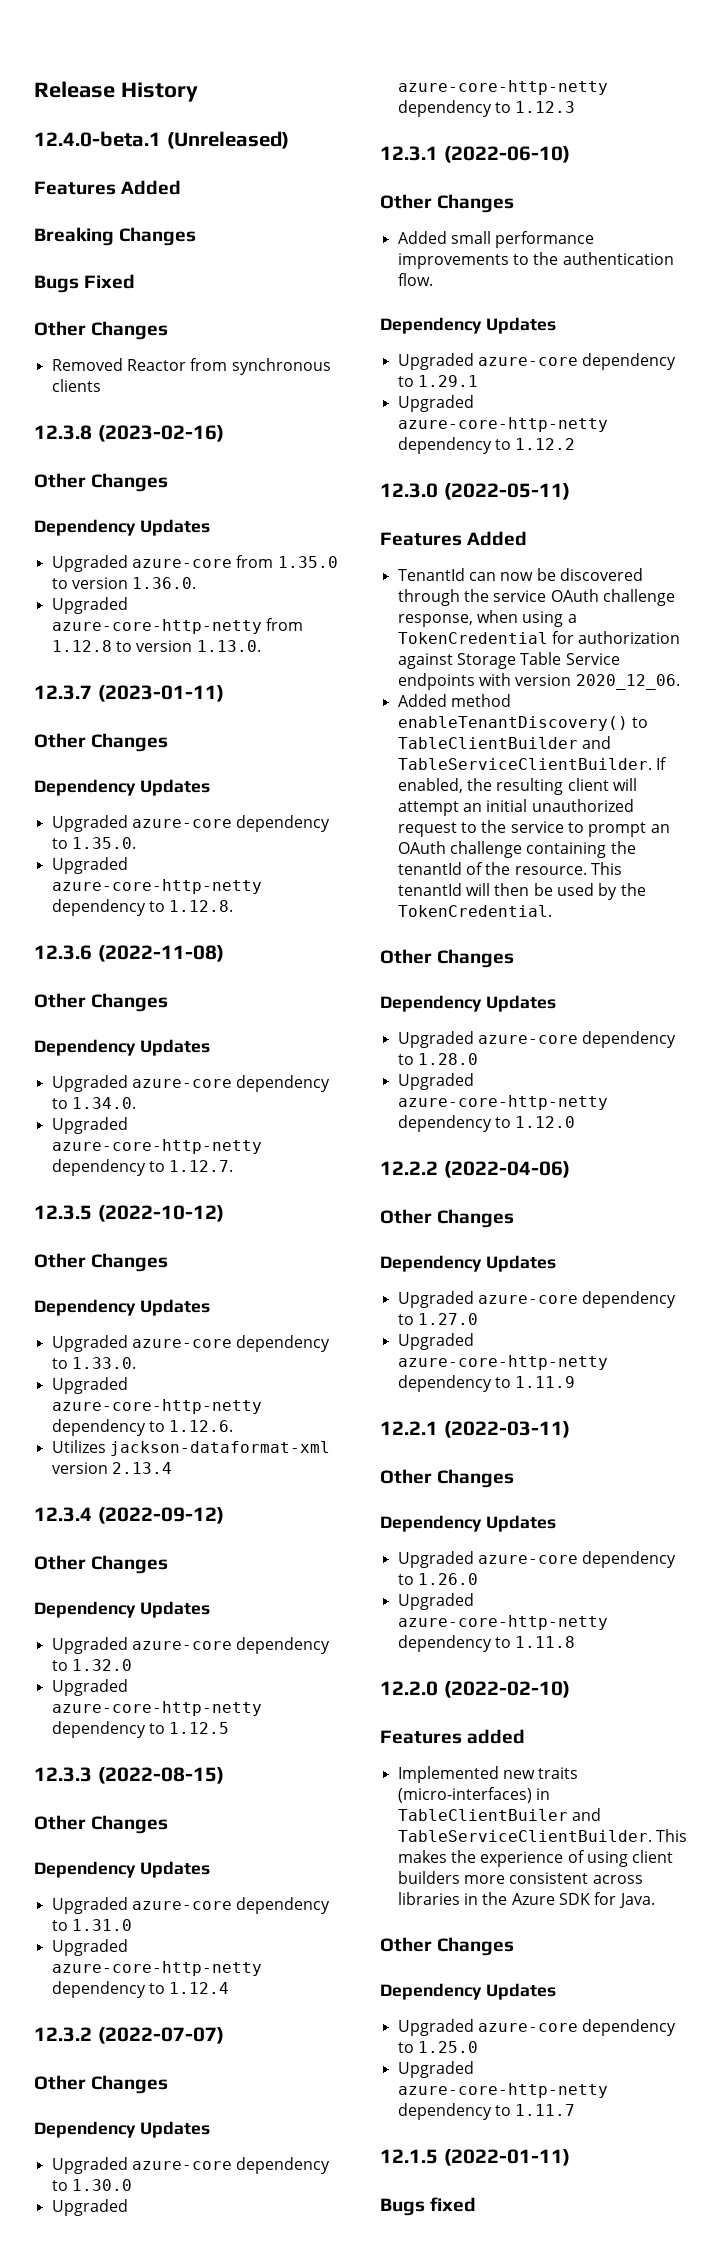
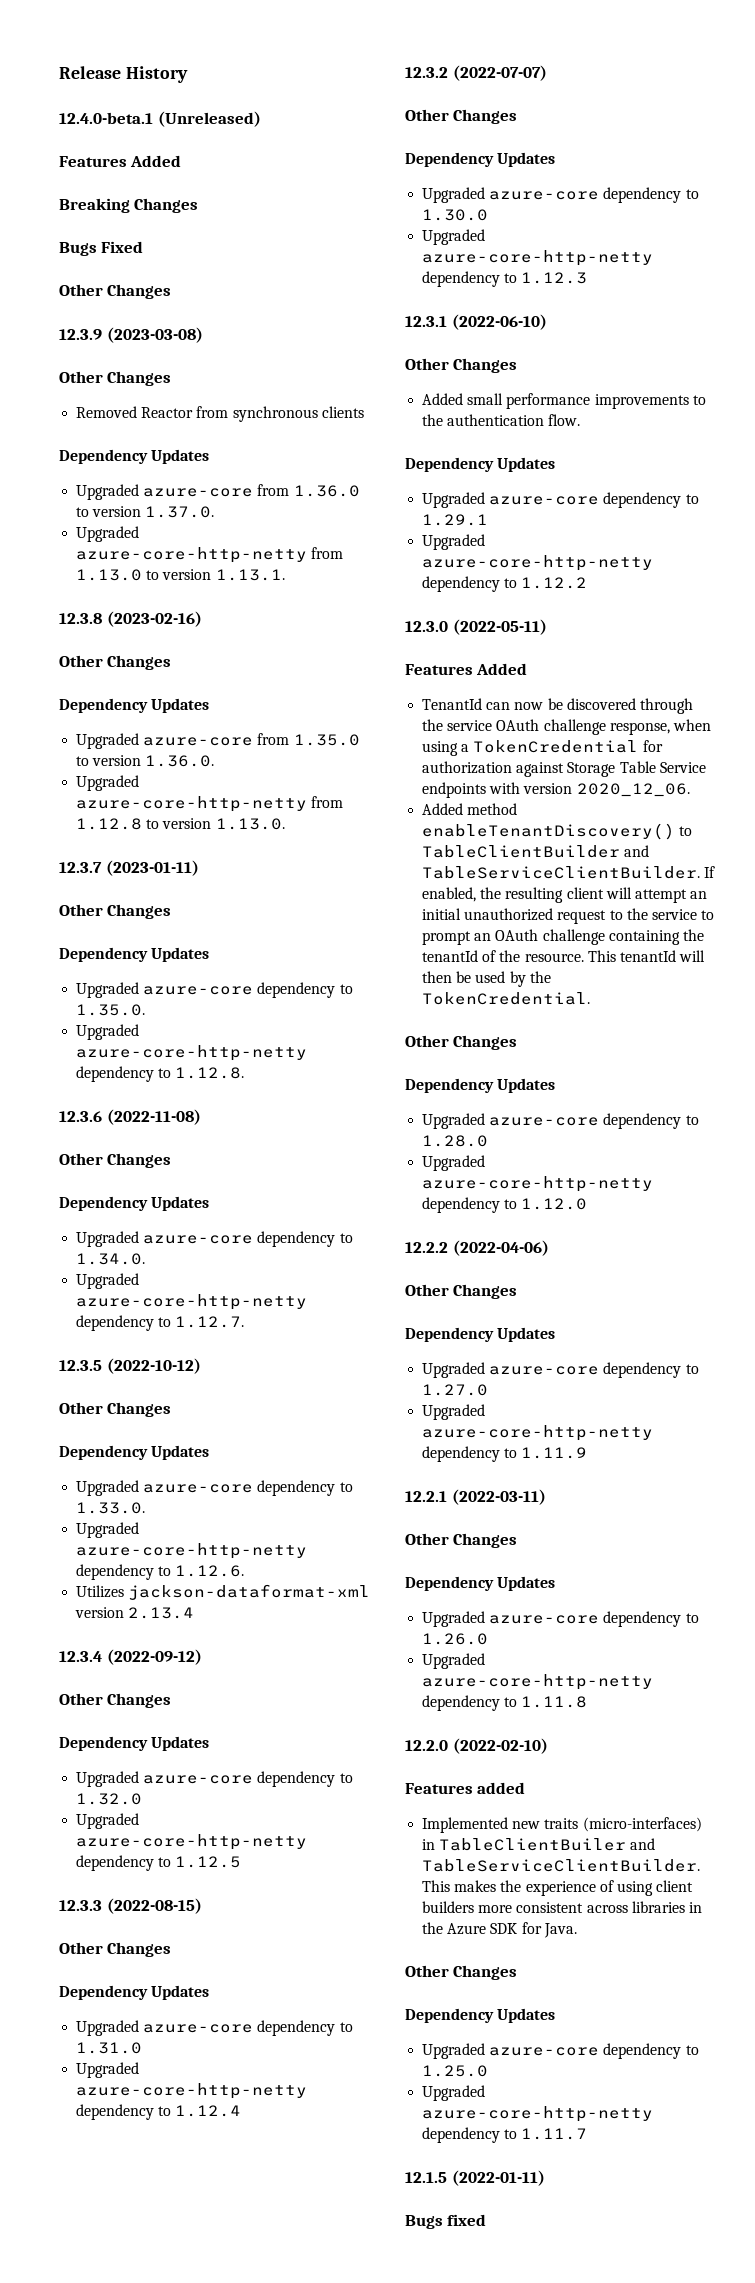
(169, 330) none -> [59,327,203,343] [59,371,172,386] // 12.3.9 (2023-03-08) // Other Changes
(101, 385) none -> [59,449,210,464] [76,484,360,500] [76,506,215,518] [76,526,140,542] [76,547,344,563] [76,569,285,581] // Dependency Updates // Upgraded azure-core from 1.36.0 to version 1.37.0. // Upgraded azure-core-http-netty from 1.13.0 to version 1.13.1.

